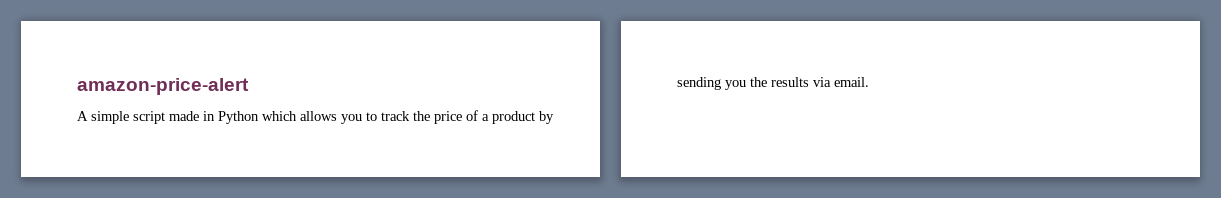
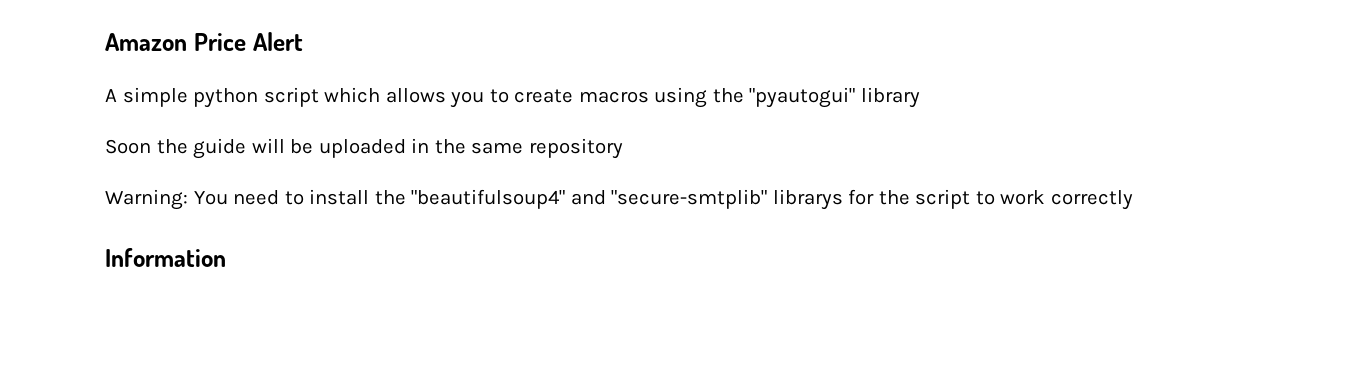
[77,78,249,95] amazon-price-alert -> [105,32,303,51] Amazon Price Alert
[133,110,554,124] [677,77,869,90] script made in Python which allows you to track the price of a product by sending you the results via email. -> [193,87,920,108] [105,138,623,159] [105,189,1134,210] [105,248,226,267] python script which allows you to create macros using the "pyautogui" library // Soon the guide will be uploaded in the same repository // Warning: You need to install the "beautifulsoup4" and "secure-smtplib" librarys for the script to work correctly // Information

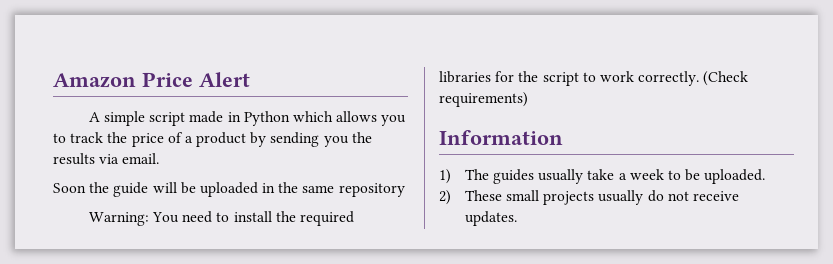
[193,87,920,108] python script which allows you to create macros using the "pyautogui" library -> [149,111,407,126] [53,132,372,147] [53,153,160,165] script made in Python which allows you to track the price of a product by sending you the results via email.
[411,189,843,210] "beautifulsoup4" and "secure-smtplib" librarys -> [299,211,354,226] [439,71,491,83] required libraries
[1051,190,1134,210] [105,248,226,267] correctly // Information -> [638,71,749,86] [439,92,528,107] [439,130,563,145] [439,169,766,184] [439,190,739,205] [464,211,517,226] correctly. (Check requirements) // Information // 1) The guides usually take a week to be uploaded. // 2) These small projects usually do not receive updates.

